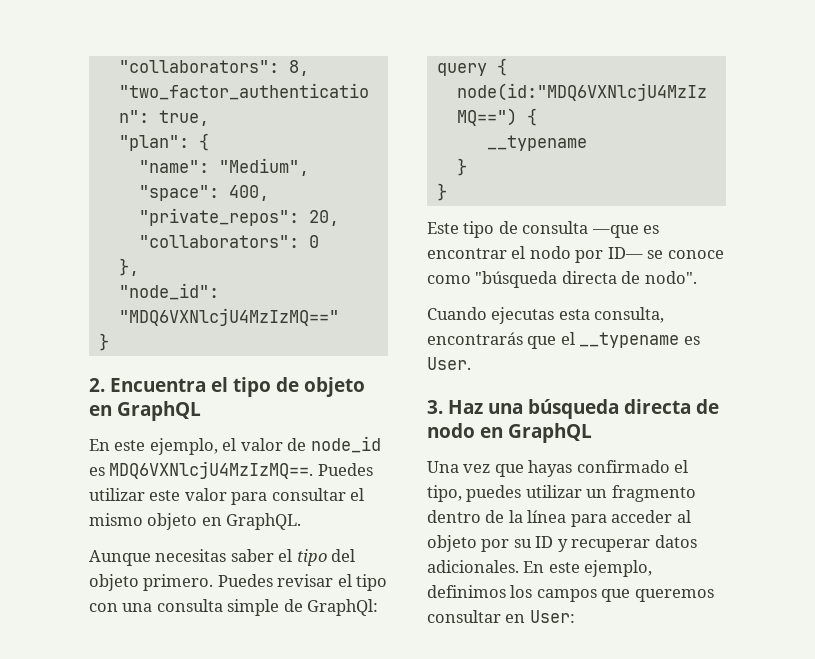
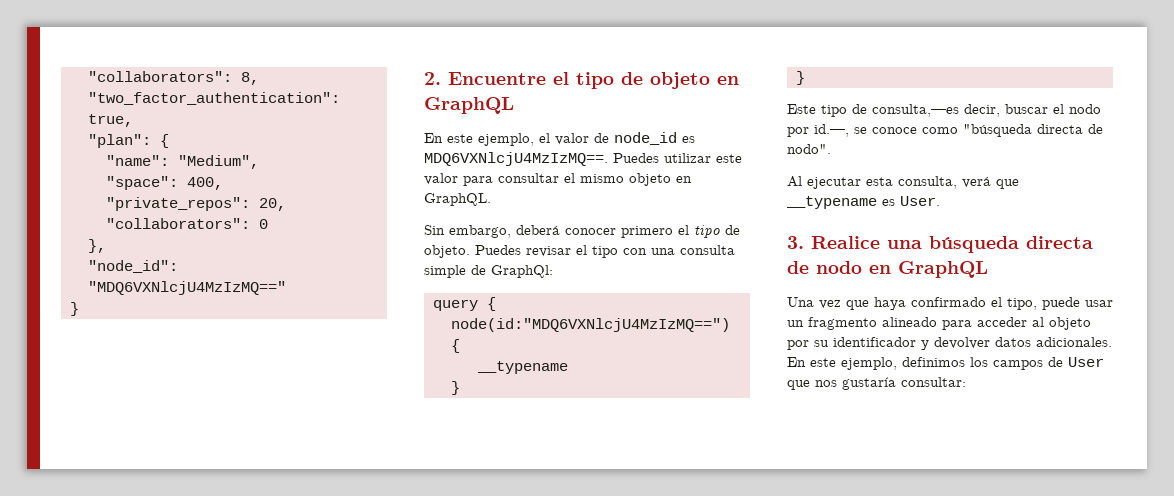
[110,378,206,392] Encuentra -> [448,72,546,85] Encuentre
[89,549,356,566] [89,574,214,591] Aunque necesitas saber el tipo del objeto primero. -> [424,225,740,238] [424,245,470,258] Sin embargo, deberá conocer primero el tipo de objeto.
[522,221,660,238] [427,248,507,259] consulta —que es encontrar -> [872,104,1048,117] consulta,—es decir, buscar
[607,247,643,259] ID— -> [814,124,849,137] id.—,
[427,307,665,324] [427,332,575,349] Cuando ejecutas esta consulta, encontrarás que el -> [787,176,1019,189] Al ejecutar esta consulta, verá que
[448,400,483,414] Haz -> [811,236,880,249] Realice
[528,460,573,477] hayas -> [874,297,906,310] haya
[466,485,696,502] [427,510,567,523] puedes utilizar un fragmento dentro de la línea -> [1042,297,1113,310] [787,317,937,330] puede usar un fragmento alineado
[535,536,651,552] ID y recuperar -> [833,337,990,350] identificador y devolver
[601,589,714,602] [427,610,575,623] que queremos consultar en User: -> [1048,357,1104,367] [787,377,966,390] de User que nos gustaría consultar:

